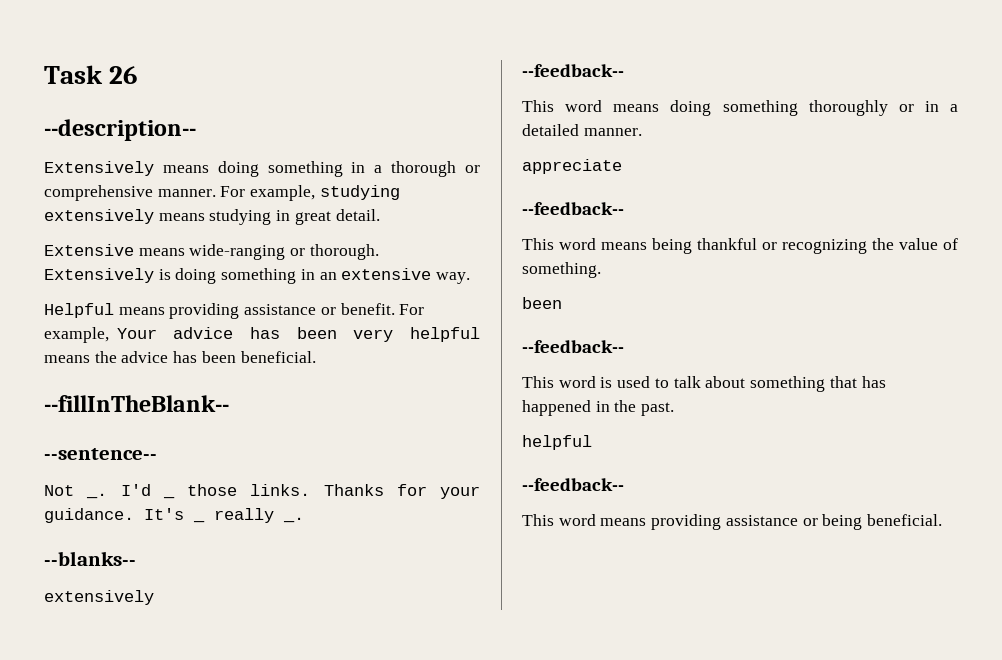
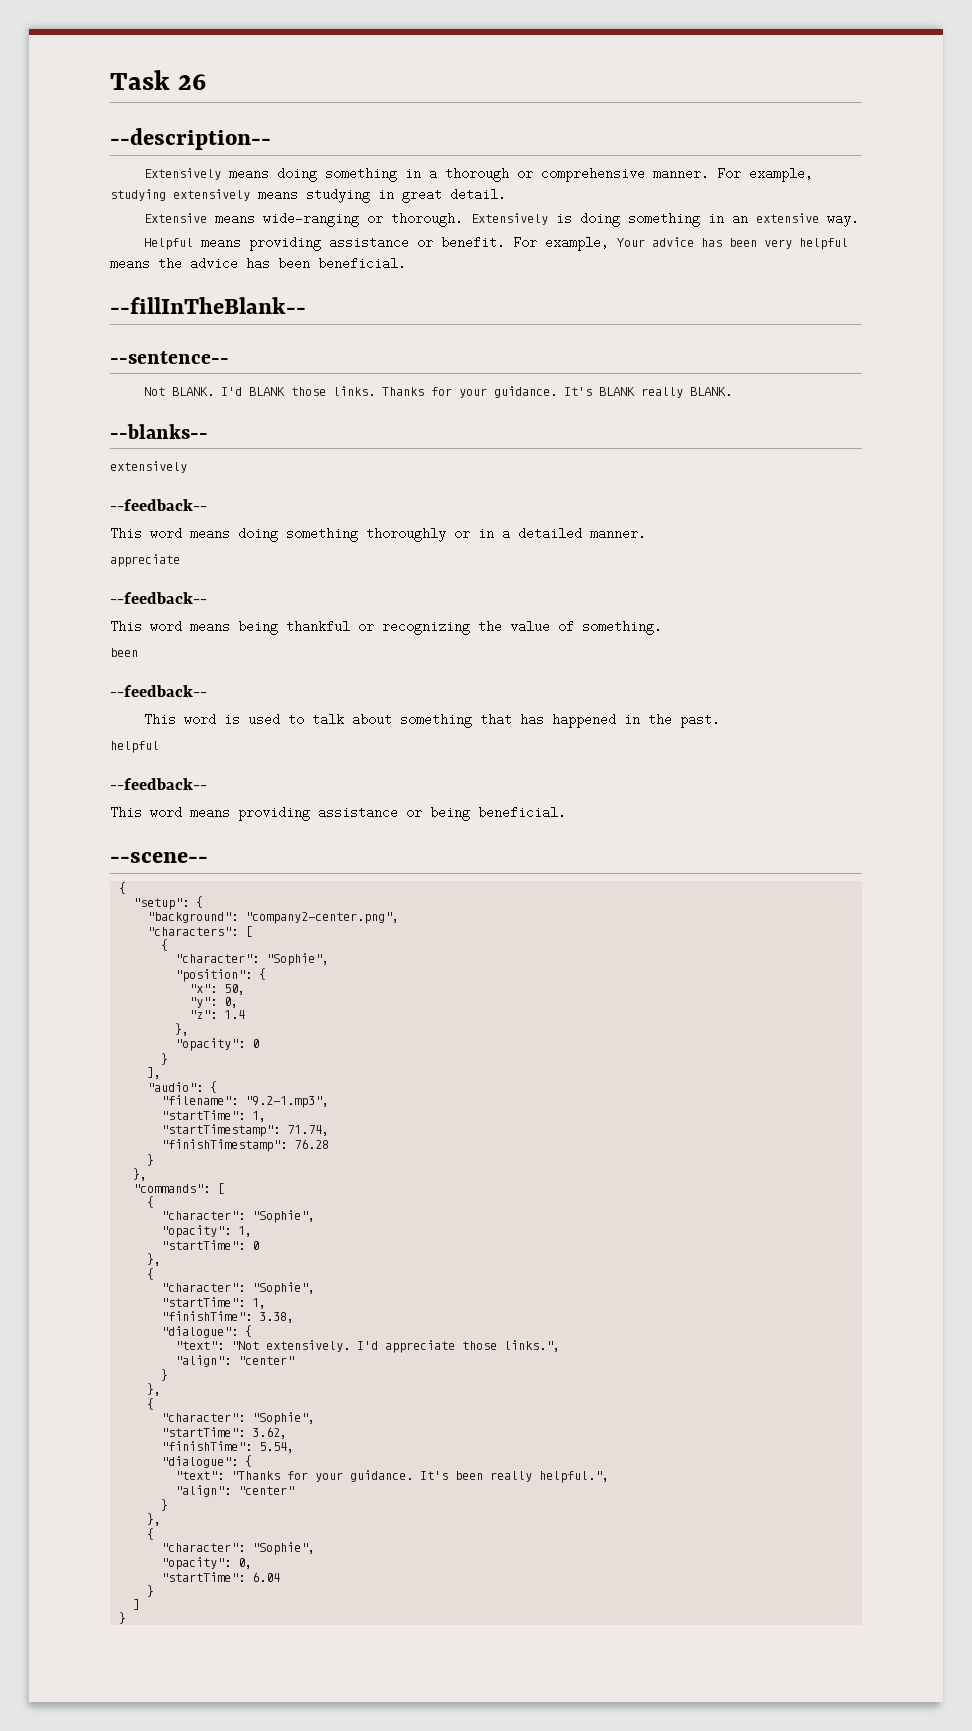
[86,484,151,499] [162,496,175,499] _. I'd _ -> [171,387,285,396] BLANK. I'd BLANK
[193,508,304,523] _ really _. -> [598,387,732,398] BLANK really BLANK.
(943, 520) none -> [110,852,208,863] [119,882,127,894] [133,896,204,910] [147,912,400,924] [147,926,253,937] [161,939,169,951] [175,953,330,966] [175,968,267,982] [189,984,246,995] [189,997,239,1008] [189,1010,246,1019] [175,1023,190,1036] [175,1038,260,1051] [161,1053,169,1065] [147,1067,162,1079] [147,1081,218,1093] [161,1095,330,1108] [161,1110,267,1122] [161,1124,330,1137] [161,1139,330,1152] [147,1154,155,1166] [133,1168,148,1181] [133,1183,225,1194] [147,1196,155,1208] [161,1210,316,1223] [161,1225,253,1238] [161,1240,260,1250] [147,1253,162,1266] [147,1268,155,1280] [161,1282,316,1295] [161,1297,267,1309] [161,1311,295,1323] [161,1325,253,1338] [175,1340,561,1353] [175,1355,295,1367] [161,1369,169,1381] [147,1383,162,1396] [147,1398,155,1410] [161,1412,316,1425] [161,1427,288,1439] [161,1441,295,1453] [161,1455,253,1468] [175,1470,610,1483] [175,1485,295,1497] [161,1499,169,1511] [147,1513,162,1526] [147,1528,155,1540] [161,1542,316,1555] [161,1557,253,1570] [161,1572,281,1582] [147,1585,155,1597] [133,1599,141,1610] [119,1612,127,1624] // --scene-- // { // "setup": { // "background": "company2-center.png", // "characters": [ // { // "character": "Sophie", // "position": { // "x": 50, // "y": 0, // "z": 1.4 // }, // "opacity": 0 // } // ], // "audio": { // "filename": "9.2-1.mp3", // "startTime": 1, // "startTimestamp": 71.74, // "finishTimestamp": 76.28 // } // }, // "commands": [ // { // "character": "Sophie", // "opacity": 1, // "startTime": 0 // }, // { // "character": "Sophie", // "startTime": 1, // "finishTime": 3.38, // "dialogue": { // "text": "Not extensively. I'd appreciate those links.", // "align": "center" // } // }, // { // "character": "Sophie", // "startTime": 3.62, // "finishTime": 5.54, // "dialogue": { // "text": "Thanks for your guidance. It's been really helpful.", // "align": "center" // } // }, // { // "character": "Sophie", // "opacity": 0, // "startTime": 6.04 // } // ] // }

